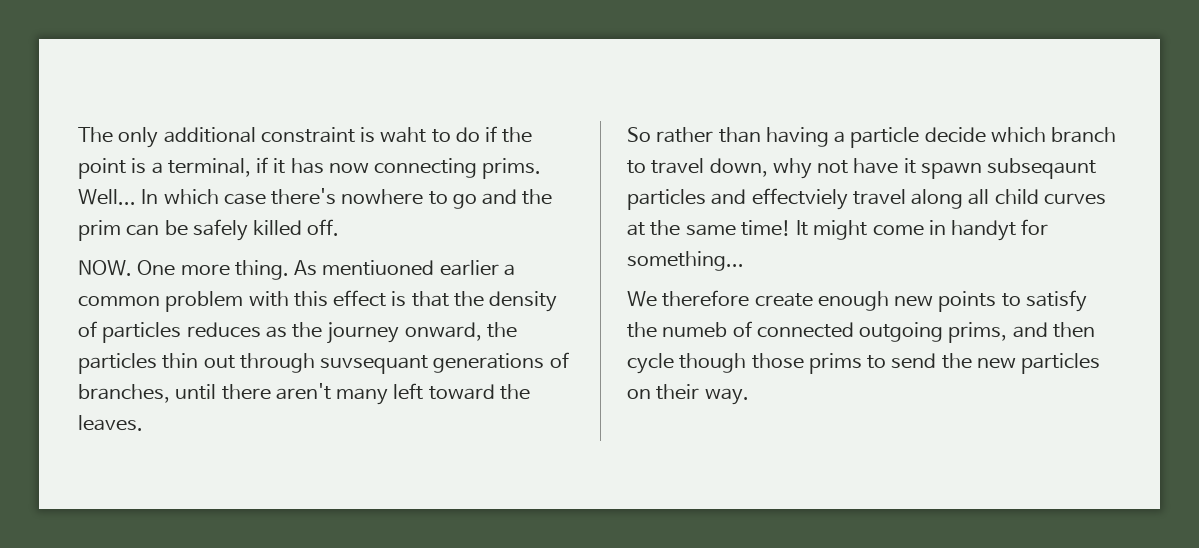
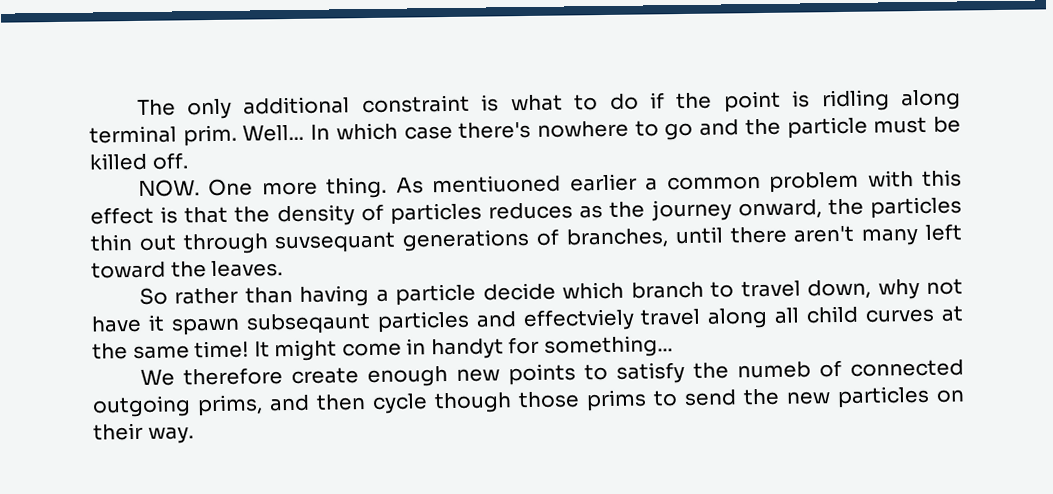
[380,127,427,143] waht -> [510,94,563,112] what
[151,157,542,179] a terminal, if it has now connecting prims. -> [821,89,962,112] [89,124,237,147] ridling along terminal prim.
[78,219,248,241] prim can be safely -> [786,116,961,139] particle must be

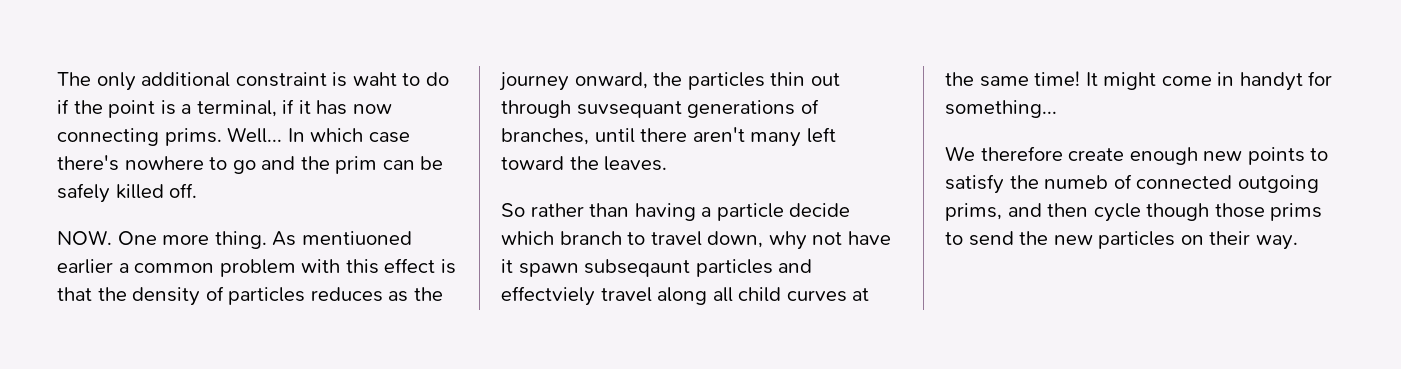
[510,94,563,112] what -> [352,72,397,86] waht
[821,89,962,112] [89,124,237,147] ridling along terminal prim. -> [181,99,392,117] [57,128,222,146] a terminal, if it has now connecting prims.
[786,116,961,139] particle must be -> [335,156,444,174] [57,183,110,203] prim can be safely

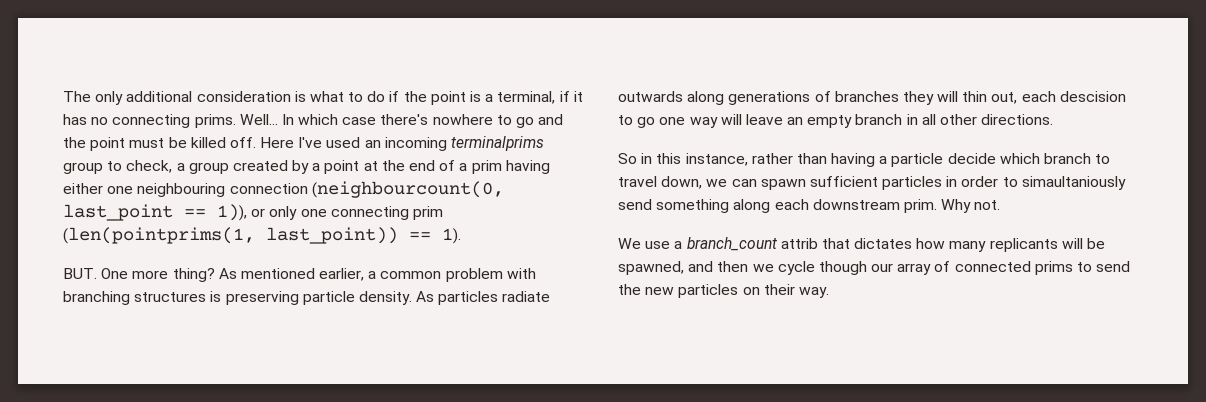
[235,72,397,87] constraint is waht -> [196,91,344,102] consideration is what
[352,104,392,114] now -> [91,117,109,125] no
[335,156,444,174] [57,183,198,203] [57,230,412,249] [57,258,456,277] [57,286,443,306] [499,72,840,91] [501,99,819,118] [501,127,836,147] [501,156,668,171] [501,203,525,217] prim can be safely killed off. // NOW. One more thing. As mentiuoned earlier a common problem with this effect is that the density of particles reduces as the journey onward, the particles thin out through suvsequant generations of branches, until there aren't many left toward the leaves. // So -> [90,136,545,151] [63,160,550,174] [63,181,504,198] [63,204,443,221] [63,227,461,244] [63,268,536,282] [63,291,551,305] [618,91,1126,105] [618,114,1054,128] [618,153,748,166] point must be killed off. Here I've used an incoming terminalprims group to check, a group created by a point at the end of a prim having either one neighbouring connection (neighbourcount(0, last_point == 1)), or only one connecting prim (len(pointprims(1, last_point)) == 1). // BUT. One more thing? As mentioned earlier, a common problem with branching structures is preserving particle density. As particles radiate outwards along generations of branches they will thin out, each descision to go one way will leave an empty branch in all other directions. // So in this instance,
[768,231,891,250] [501,259,813,277] [501,286,870,306] [945,71,1333,91] [945,100,1057,118] [945,146,1329,165] [945,174,1319,194] [945,203,1265,222] why not have it spawn subseqaunt particles and effectviely travel along all child curves at the same time! It might come in handyt for something... // We therefore create enough new points to satisfy the numeb of connected outgoing prims, and then cycle though those -> [706,176,1126,190] [618,199,1001,213] [618,237,1106,252] [618,261,1031,275] we can spawn sufficient particles in order to simaultaniously send something along each downstream prim. Why not. // We use a branch_count attrib that dictates how many replicants will be spawned, and then we cycle though our array of connected

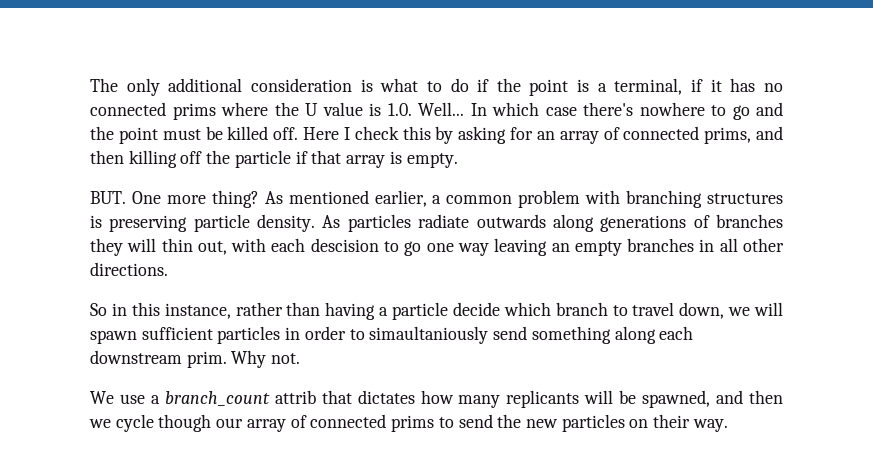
[112,114,236,128] connecting prims. -> [90,102,412,120] connected prims where the U value is 1.0.
[298,136,545,151] [63,160,550,174] [63,181,504,198] [63,204,443,221] [63,227,461,244] I've used an incoming terminalprims group to check, a group created by a point at the end of a prim having either one neighbouring connection (neighbourcount(0, last_point == 1)), or only one connecting prim (len(pointprims(1, last_point)) == 1). -> [343,126,783,144] [90,150,458,168] I check this by asking for an array of connected prims, and then killing off the particle if that array is empty.
(1018, 98) none -> [231,238,267,252] with
[720,114,783,125] will leave -> [494,238,548,256] leaving
[855,114,903,125] branch -> [627,238,695,252] branches
[731,179,757,187] can -> [754,302,783,316] will

